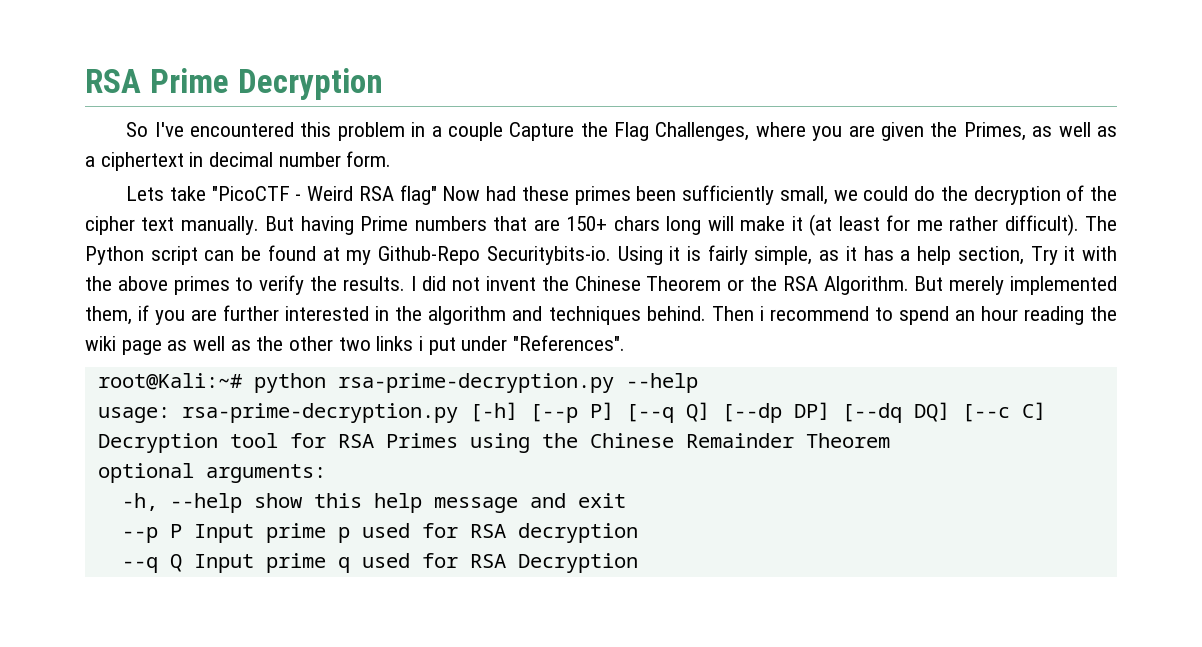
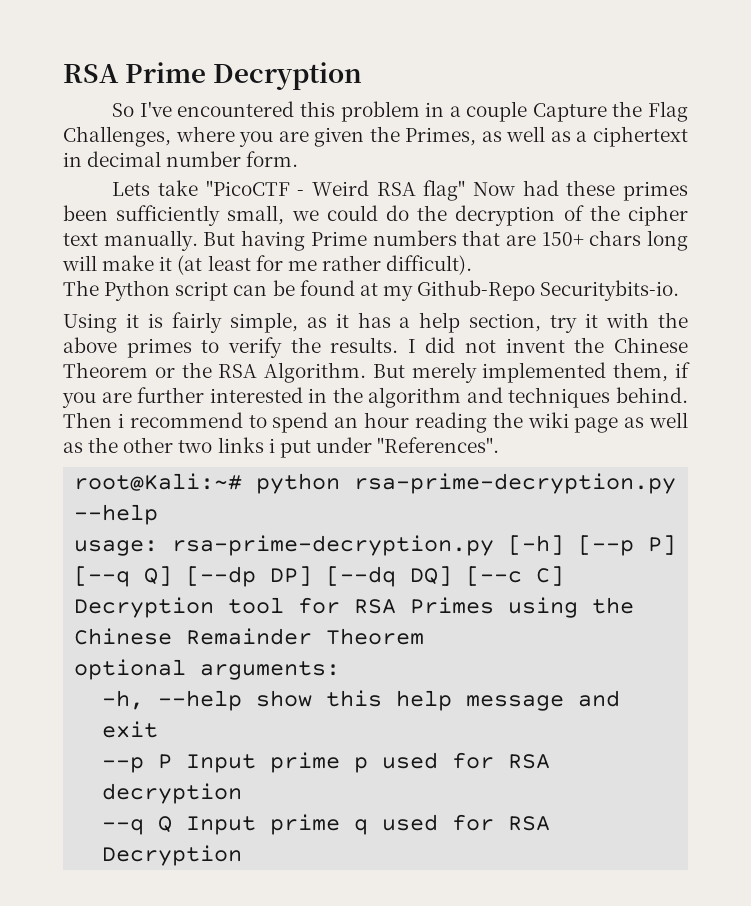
(1079, 225) none -> (473, 265) //
(611, 255) none -> (680, 290) //
[1030,246,1058,265] Try -> [550,315,578,333] try

